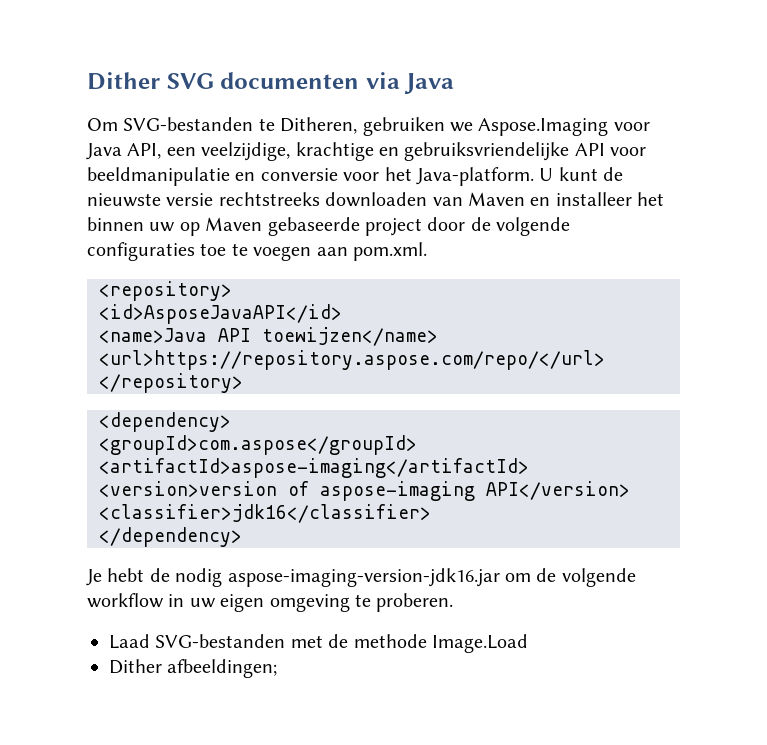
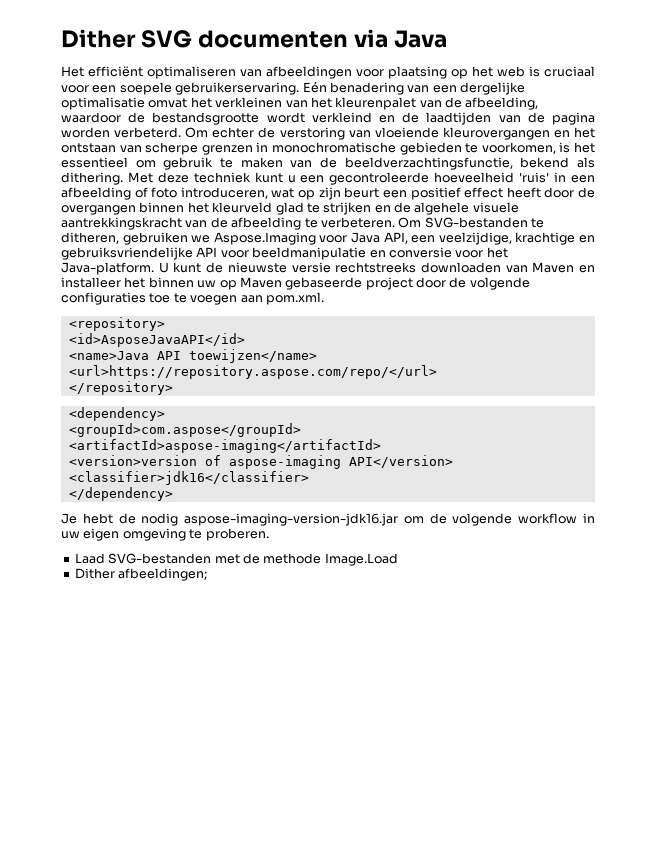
(455, 83) none -> [61,66,595,79] [61,81,525,95] [61,97,539,110] [61,112,595,125] [61,127,596,140] [61,142,596,155] [61,157,595,170] [61,172,596,185] [61,187,596,200] [61,202,519,215] [61,217,395,230] Het efficiënt optimaliseren van afbeeldingen voor plaatsing op het web is cruciaal voor een soepele gebruikerservaring. Eén benadering van een dergelijke optimalisatie omvat het verkleinen van het kleurenpalet van de afbeelding, waardoor de bestandsgrootte wordt verkleind en de laadtijden van de pagina worden verbeterd. Om echter de verstoring van vloeiende kleurovergangen en het ontstaan van scherpe grenzen in monochromatische gebieden te voorkomen, is het essentieel om gebruik te maken van de beeldverzachtingsfunctie, bekend als dithering. Met deze techniek kunt u een gecontroleerde hoeveelheid 'ruis' in een afbeelding of foto introduceren, wat op zijn beurt een positief effect heeft door de overgangen binnen het kleurveld glad te strijken en de algehele visuele aantrekkingskracht van de afbeelding te verbeteren.
[280,117,358,134] Ditheren, -> [61,232,119,244] ditheren,

